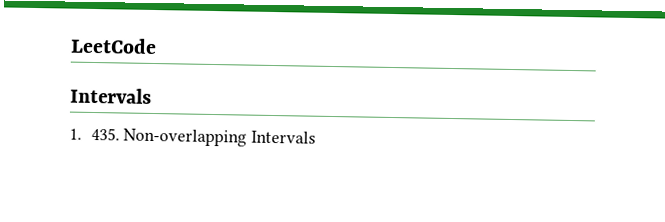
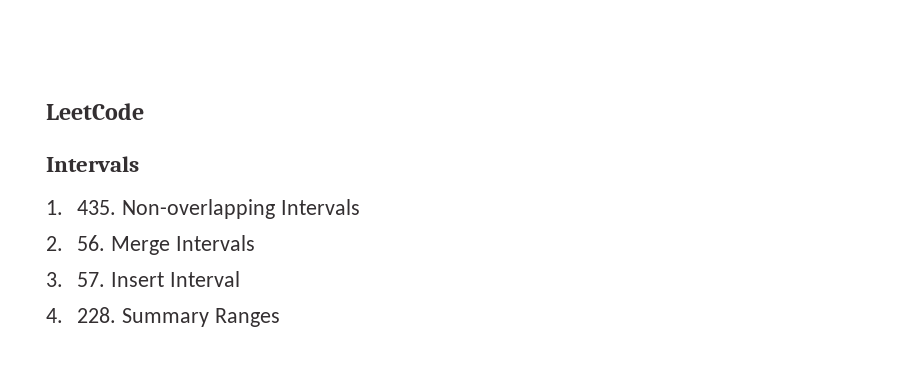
(317, 137) none -> [46,235,255,255] [46,271,240,287] [46,307,280,327] // 2. 56. Merge Intervals // 3. 57. Insert Interval // 4. 228. Summary Ranges

